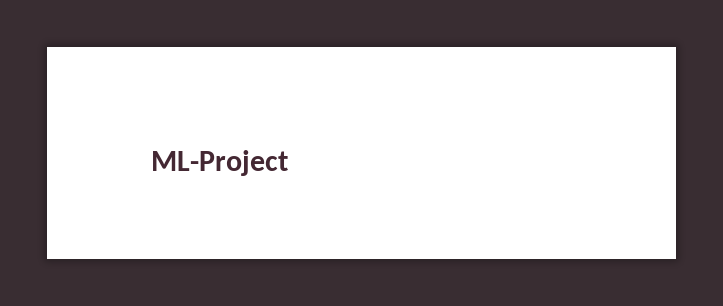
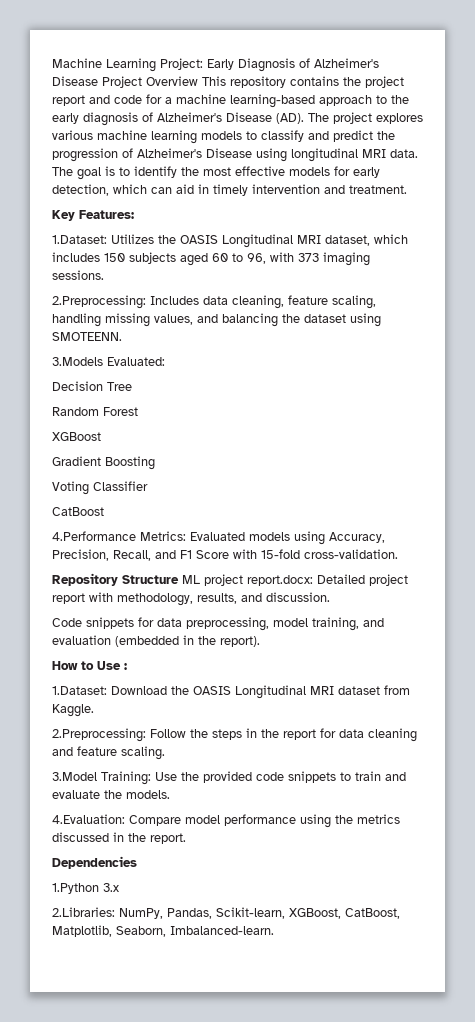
[151,150,288,176] ML-Project -> [52,58,379,72] [52,76,404,88] [52,94,409,108] [52,112,423,126] [52,130,395,144] [52,148,418,162] [52,166,380,180] [52,184,407,196] [52,210,134,221] [52,234,408,248] [52,252,370,266] [52,270,104,280] [52,295,376,309] [52,313,381,327] [52,332,122,341] [52,357,165,366] [52,381,132,391] [52,407,138,416] [52,432,101,441] [52,456,155,470] [52,481,148,495] [52,507,104,516] [52,531,385,545] [52,549,398,561] [52,573,408,586] [52,592,330,606] [52,617,384,631] [52,635,260,647] [52,661,127,670] [52,685,410,699] [52,704,94,717] [52,728,417,742] [52,746,165,760] [52,771,406,785] [52,790,170,799] [52,814,400,828] [52,832,186,844] [52,856,137,869] [52,883,119,894] [52,907,400,919] [52,925,274,937] Machine Learning Project: Early Diagnosis of Alzheimer's Disease Project Overview This repository contains the project report and code for a machine learning-based approach to the early diagnosis of Alzheimer's Disease (AD). The project explores various machine learning models to classify and predict the progression of Alzheimer's Disease using longitudinal MRI data. The goal is to identify the most effective models for early detection, which can aid in timely intervention and treatment. // Key Features: // 1.Dataset: Utilizes the OASIS Longitudinal MRI dataset, which includes 150 subjects aged 60 to 96, with 373 imaging sessions. // 2.Preprocessing: Includes data cleaning, feature scaling, handling missing values, and balancing the dataset using SMOTEENN. // 3.Models Evaluated: // Decision Tree // Random Forest // XGBoost // Gradient Boosting // Voting Classifier // CatBoost // 4.Performance Metrics: Evaluated models using Accuracy, Precision, Recall, and F1 Score with 15-fold cross-validation. // Repository Structure ML project report.docx: Detailed project report with methodology, results, and discussion. // Code snippets for data preprocessing, model training, and evaluation (embedded in the report). // How to Use : // 1.Dataset: Download the OASIS Longitudinal MRI dataset from Kaggle. // 2.Preprocessing: Follow the steps in the report for data cleaning and feature scaling. // 3.Model Training: Use the provided code snippets to train and evaluate the models. // 4.Evaluation: Compare model performance using the metrics discussed in the report. // Dependencies // 1.Python 3.x // 2.Libraries: NumPy, Pandas, Scikit-learn, XGBoost, CatBoost, Matplotlib, Seaborn, Imbalanced-learn.

